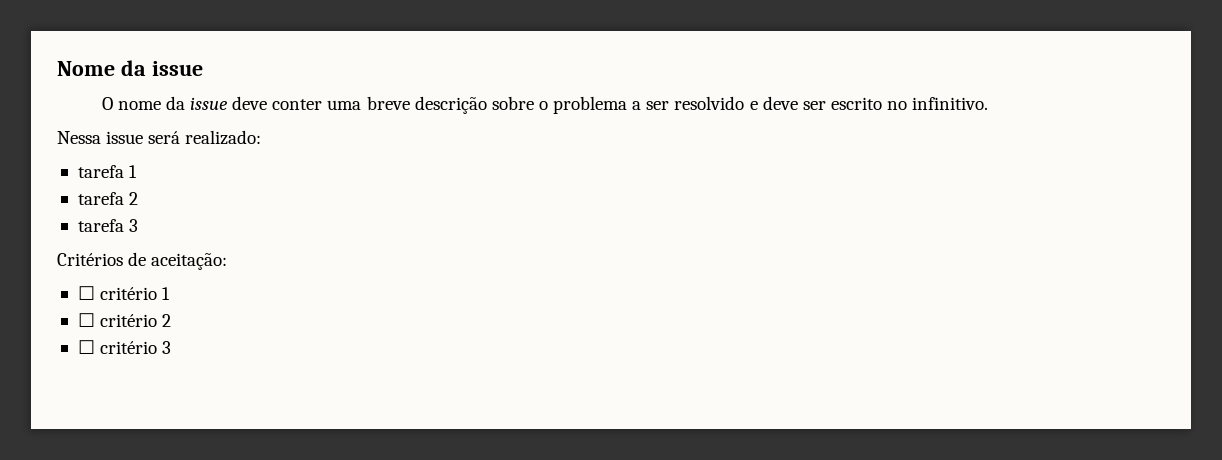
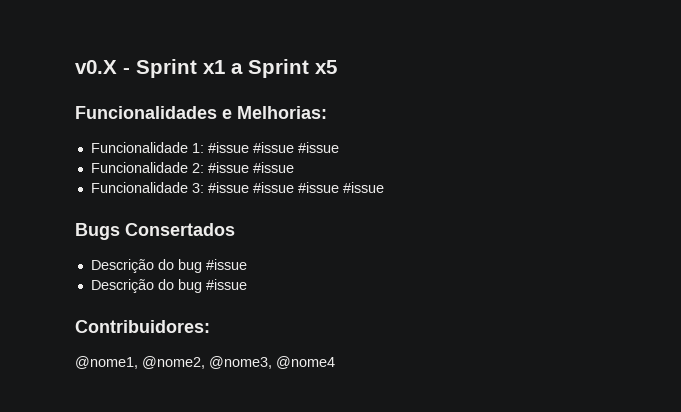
[57,60,203,76] [101,96,989,114] [57,130,262,145] [77,165,138,178] [77,192,139,205] [77,219,139,232] [57,252,228,270] [77,286,171,300] [77,313,172,327] [77,340,172,354] Nome da issue // O nome da issue deve conter uma breve descrição sobre o problema a ser resolvido e deve ser escrito no infinitivo. // Nessa issue será realizado: // tarefa 1 // tarefa 2 // tarefa 3 // Critérios de aceitação: // ☐ critério 1 // ☐ critério 2 // ☐ critério 3 -> [75,59,337,78] [75,106,327,119] [90,142,339,153] [90,162,294,173] [90,182,384,193] [75,223,235,240] [90,259,247,273] [90,279,247,293] [75,320,210,333] [75,356,335,369] v0.X - Sprint x1 a Sprint x5 // Funcionalidades e Melhorias: // Funcionalidade 1: #issue #issue #issue // Funcionalidade 2: #issue #issue // Funcionalidade 3: #issue #issue #issue #issue // Bugs Consertados // Descrição do bug #issue // Descrição do bug #issue // Contribuidores: // @nome1, @nome2, @nome3, @nome4

